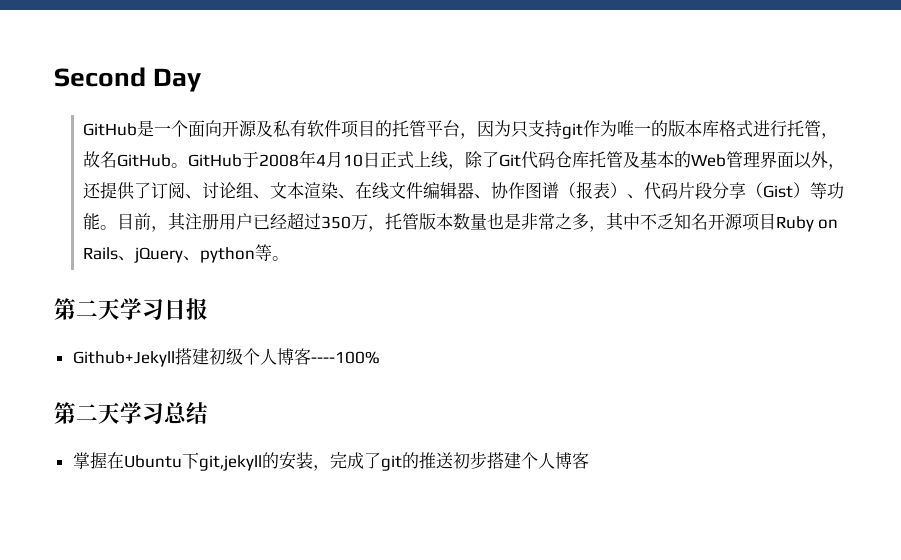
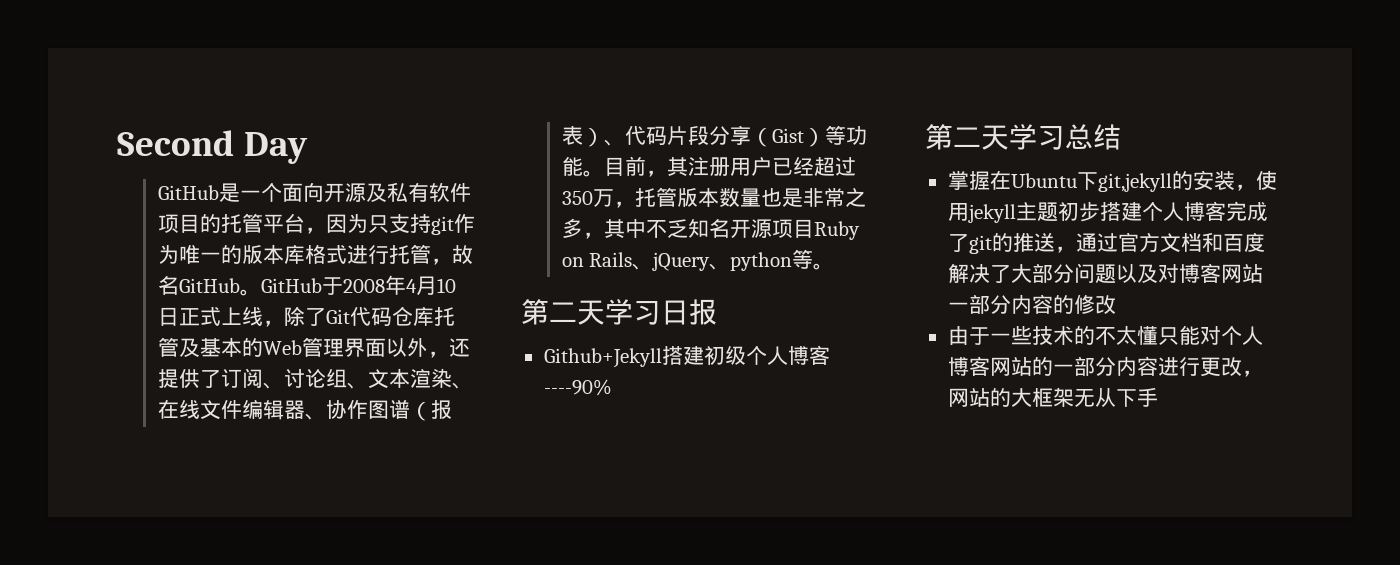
[310,351,380,364] ----100% -> [543,379,612,396] ----90%
[329,451,589,471] 完成了git的推送初步搭建个人博客 -> [1255,170,1277,190] [947,201,1268,223] [947,232,1265,254] [947,263,1263,284] [947,294,1116,314] [947,325,1263,345] [947,356,1263,377] [947,387,1158,408] 使用jekyll主题初步搭建个人博客完成了git的推送，通过官方文档和百度解决了大部分问题以及对博客网站一部分内容的修改 // 由于一些技术的不太懂只能对个人博客网站的一部分内容进行更改，网站的大框架无从下手

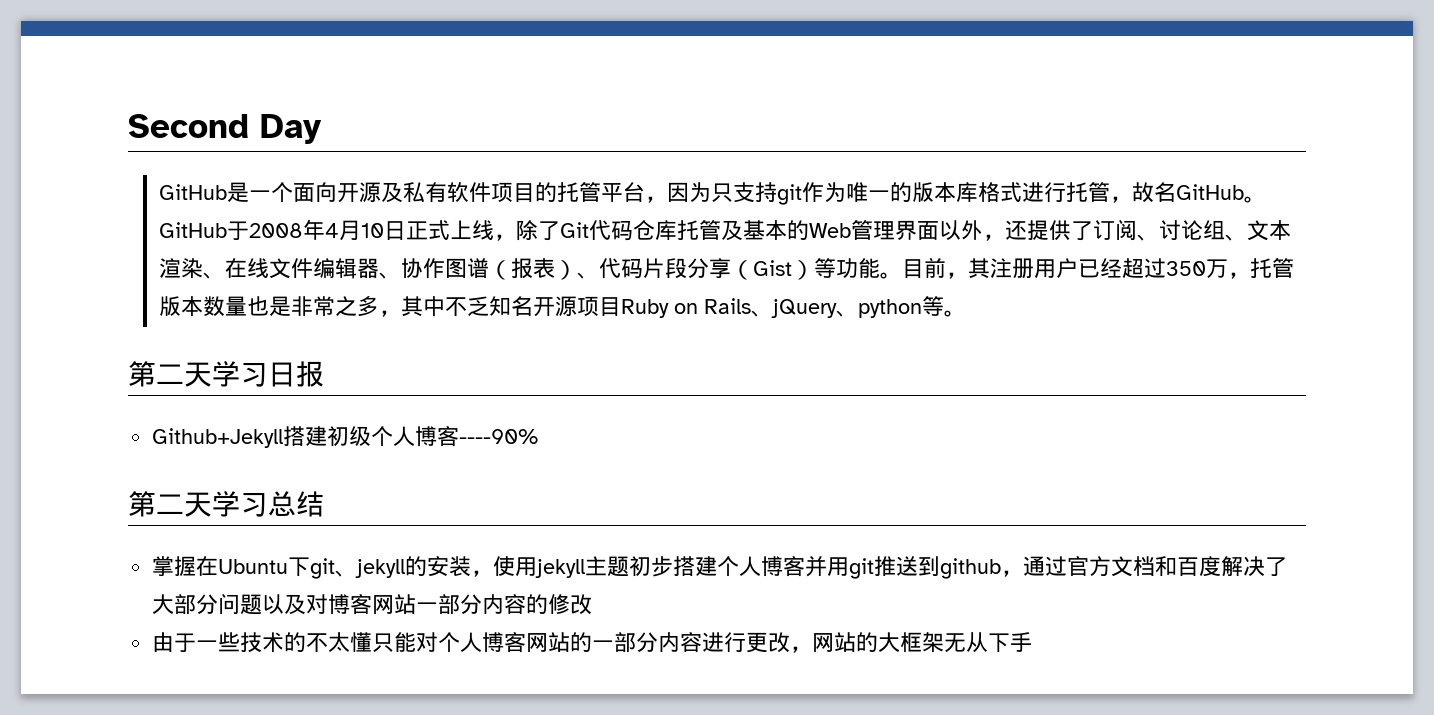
[1097,173,1172,192] git,jekyll -> [310,558,406,579] git、jekyll
[1225,201,1268,221] [947,232,1055,254] 完成了git的推送 -> [805,556,1002,579] 并用git推送到github

